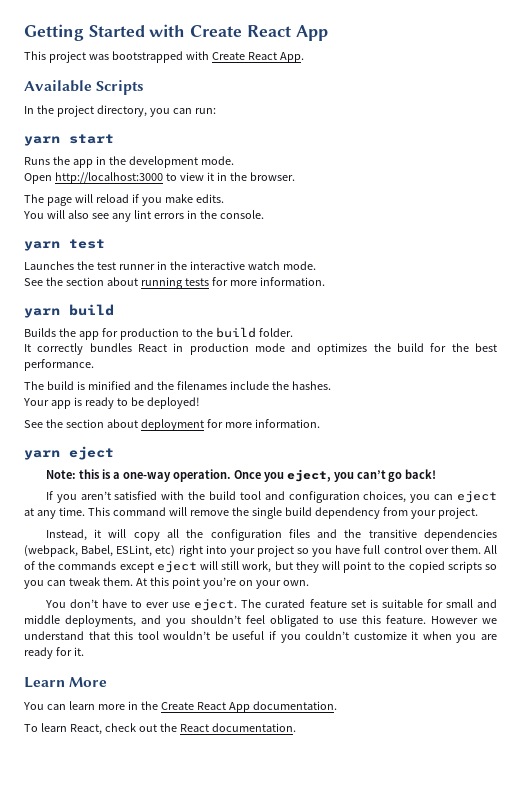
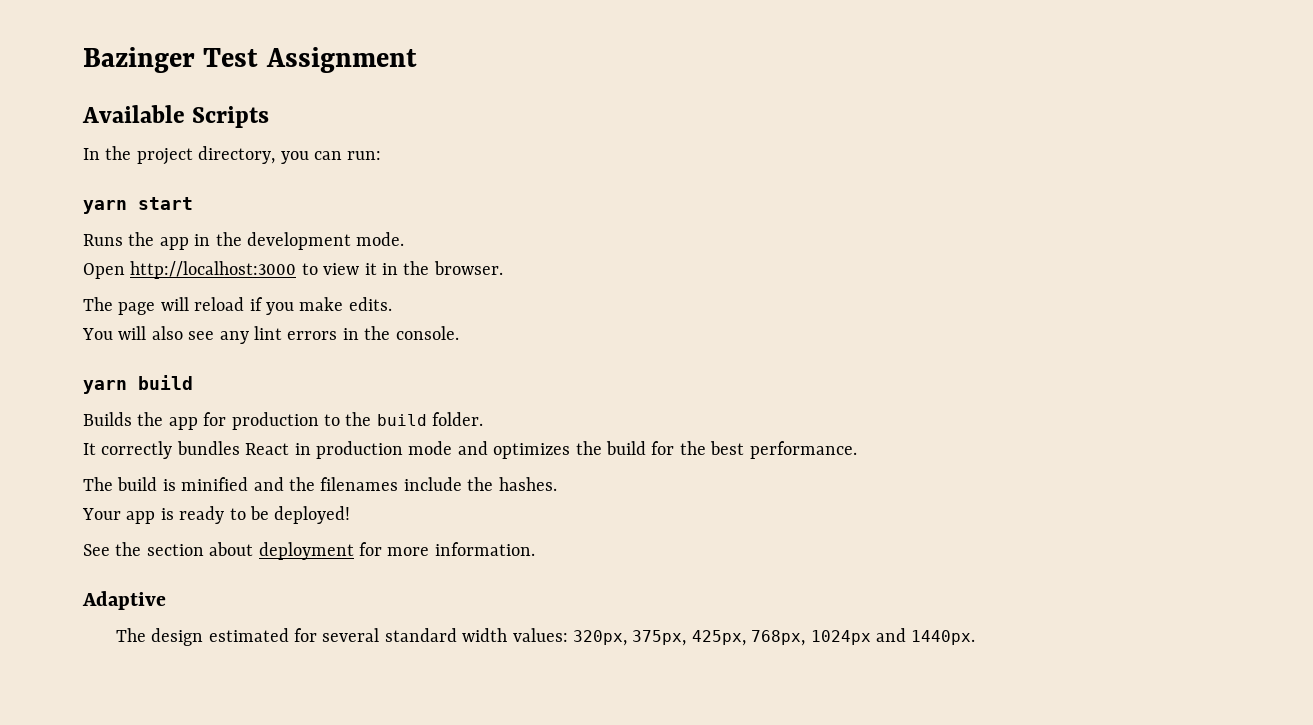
[24,24,328,41] [24,51,304,63] Getting Started with Create React App // This project was bootstrapped with Create React App. -> [83,47,417,73] Bazinger Test Assignment
[24,239,105,251] [24,261,316,270] [24,277,325,289] // yarn test // Launches the test runner in the interactive watch mode. // See the section about running tests for more information. -> (459, 333) none
[24,446,114,460] [45,469,437,482] [45,491,497,503] [24,507,478,519] [45,529,497,541] [24,545,497,557] [24,561,497,573] [24,577,309,589] [44,599,498,611] [24,615,498,627] [24,631,497,643] [24,647,84,659] [24,677,108,688] [23,701,337,713] [24,723,296,735] yarn eject // Note: this is a one-way operation. Once you eject, you can’t go back! // If you aren’t satisfied with the build tool and configuration choices, you can eject at any time. This command will remove the single build dependency from your project. // Instead, it will copy all the configuration files and the transitive dependencies (webpack, Babel, ESLint, etc) right into your project so you have full control over them. All of the commands except eject will still work, but they will point to the copied scripts so you can tweak them. At this point you’re on your own. // You don’t have to ever use eject. The curated feature set is suitable for small and middle deployments, and you shouldn’t feel obligated to use this feature. However we understand that this tool wouldn’t be useful if you couldn’t customize it when you are ready for it. // Learn More // You can learn more in the Create React App documentation. // To learn React, check out the React documentation. -> [82,591,166,610] [115,628,976,646] Adaptive // The design estimated for several standard width values: 320px, 375px, 425px, 768px, 1024px and 1440px.

